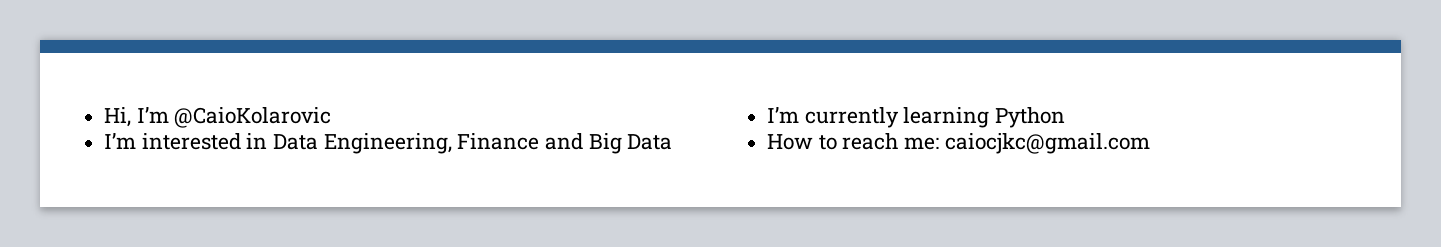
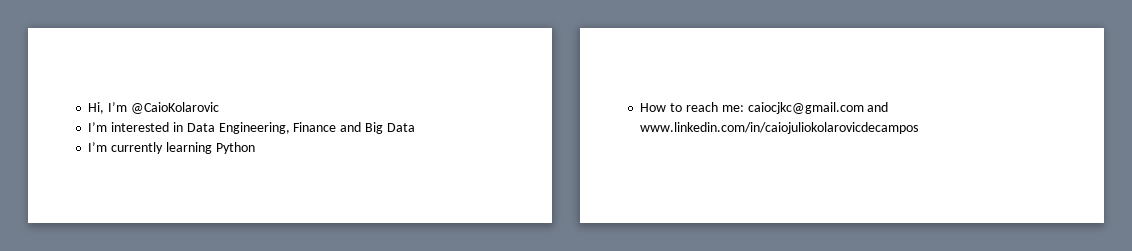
(1150, 143) none -> [867,102,889,112] [640,122,919,134] and www.linkedin.com/in/caiojuliokolarovicdecampos

